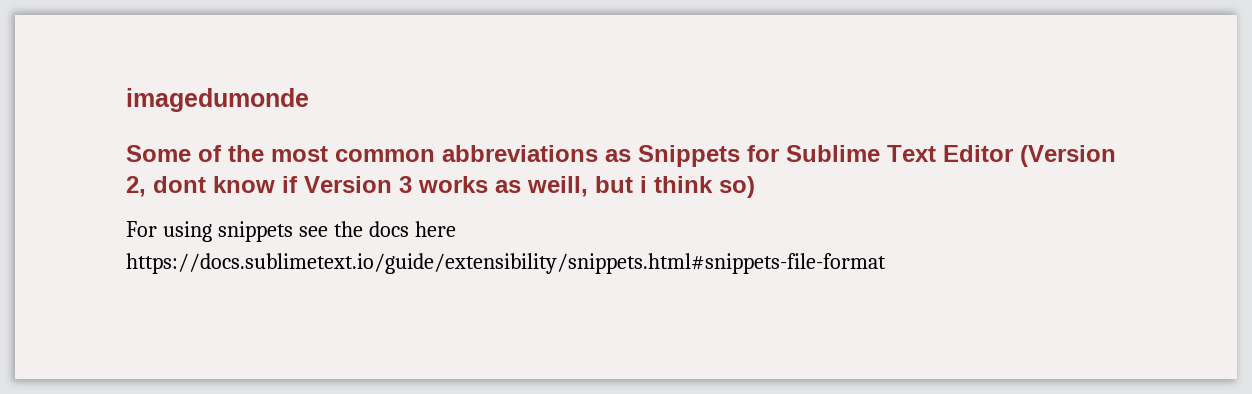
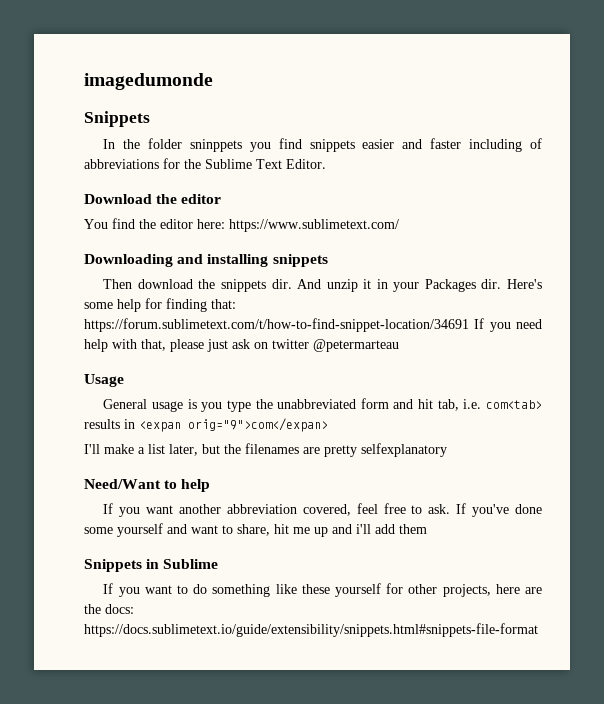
[126,145,1116,167] [126,176,755,198] [126,221,456,242] Some of the most common abbreviations as Snippets for Sublime Text Editor (Version 2, dont know if Version 3 works as weill, but i think so) // For using snippets see the docs here -> [84,111,150,127] [103,138,542,152] [84,158,326,169] [84,194,222,204] [84,218,399,232] [84,254,328,267] [103,279,542,292] [84,298,236,312] [84,318,542,332] [84,339,399,352] [84,374,124,387] [103,398,542,412] [84,418,328,432] [84,443,447,457] [84,479,211,492] [103,503,542,517] [84,523,427,537] [84,559,219,572] [103,583,542,597] [84,604,134,614] Snippets // In the folder sninppets you find snippets easier and faster including of abbreviations for the Sublime Text Editor. // Download the editor // You find the editor here: https://www.sublimetext.com/ // Downloading and installing snippets // Then download the snippets dir. And unzip it in your Packages dir. Here's some help for finding that: https://forum.sublimetext.com/t/how-to-find-snippet-location/34691 If you need help with that, please just ask on twitter @petermarteau // Usage // General usage is you type the unabbreviated form and hit tab, i.e. com<tab> results in <expan orig="9">com</expan> // I'll make a list later, but the filenames are pretty selfexplanatory // Need/Want to help // If you want another abbreviation covered, feel free to ask. If you've done some yourself and want to share, hit me up and i'll add them // Snippets in Sublime // If you want to do something like these yourself for other projects, here are the docs:

